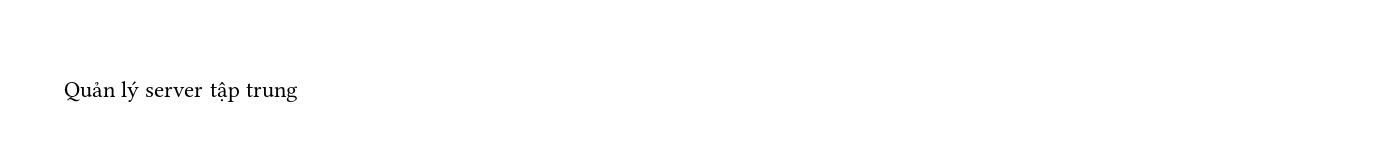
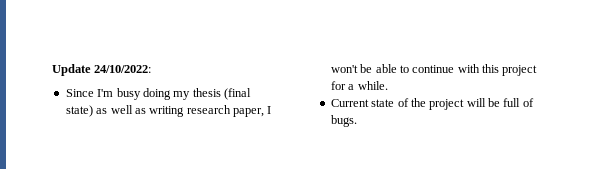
[64,81,298,102] Quản lý server tập trung -> [52,64,152,76] [65,88,251,100] [65,105,272,117] [330,64,538,76] [330,81,388,90] [330,98,534,110] [330,115,357,127] Update 24/10/2022: // Since I'm busy doing my thesis (final state) as well as writing research paper, I won't be able to continue with this project for a while. // Current state of the project will be full of bugs.

